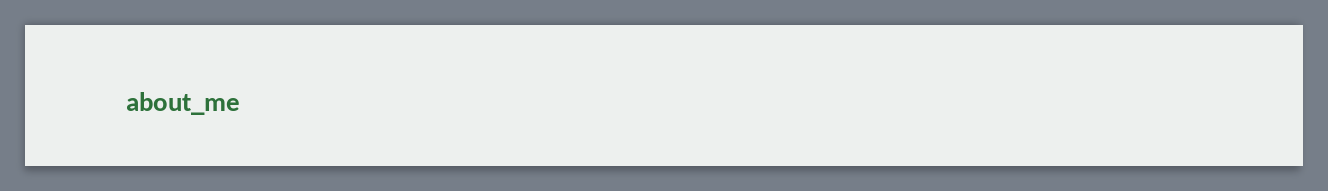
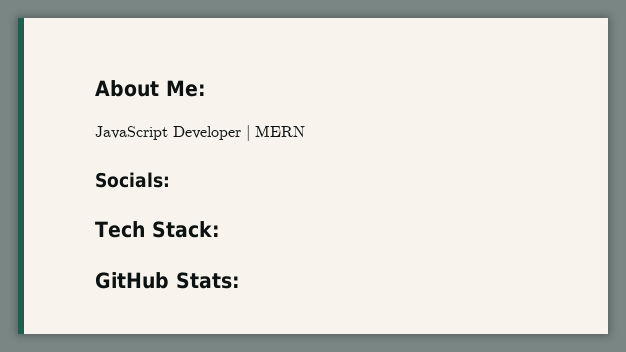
[126,92,240,115] about_me -> [95,80,206,97] [95,125,305,141] [95,172,170,188] [95,221,220,238] [95,272,240,289] About Me: // JavaScript Developer | MERN // Socials: // Tech Stack: // GitHub Stats:

